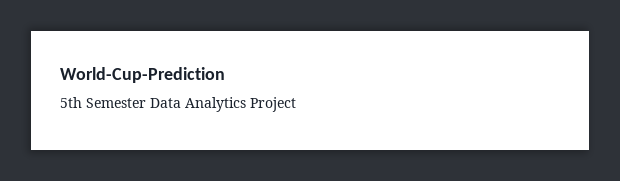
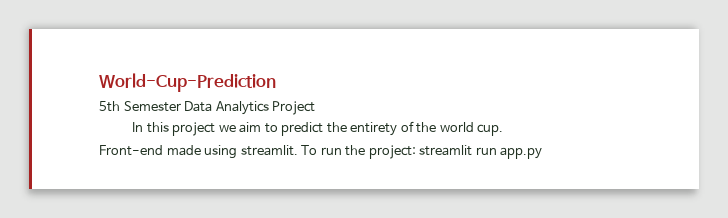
(296, 104) none -> [132,121,504,136] [99,145,543,159] // In this project we aim to predict the entirety of the world cup. // Front-end made using streamlit. To run the project: streamlit run app.py

